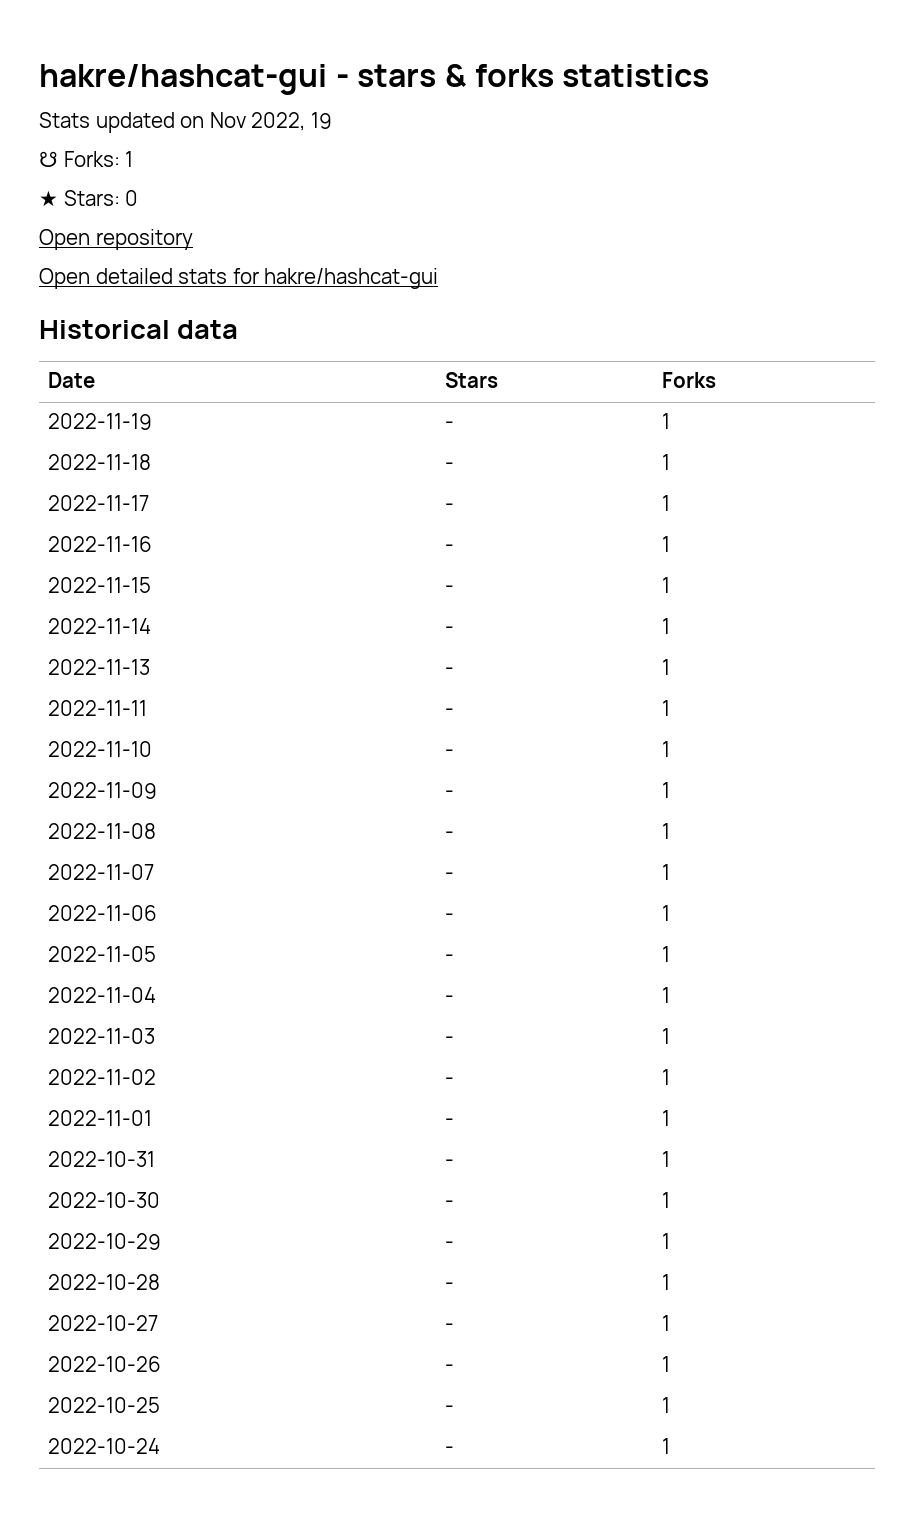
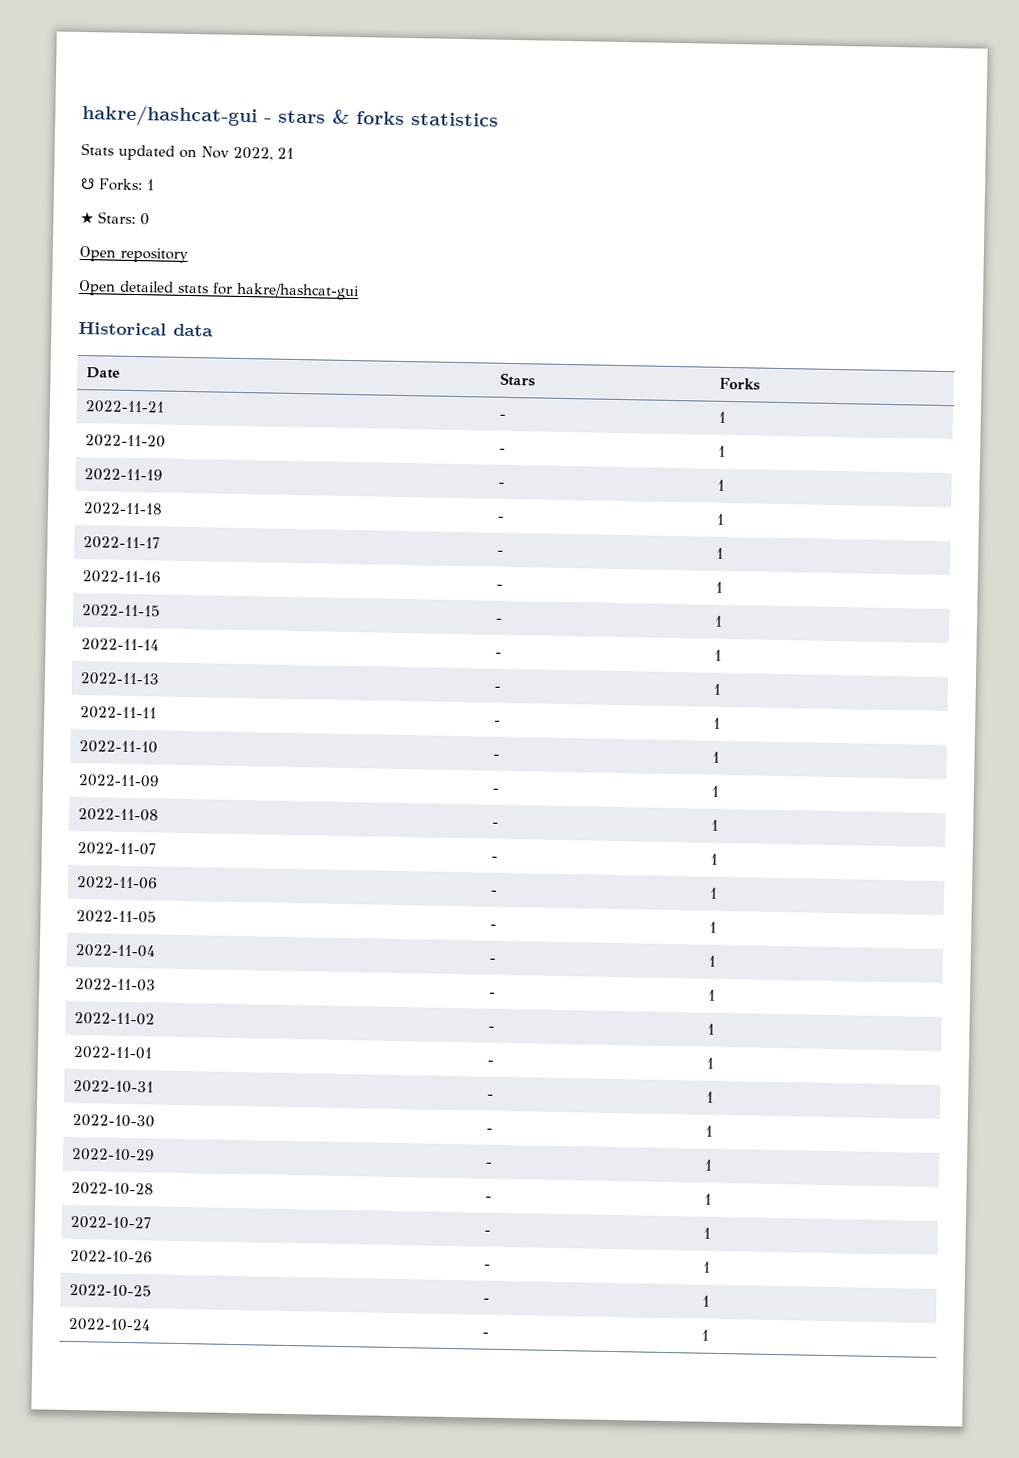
[310,112,332,129] 19 -> [277,147,294,159] 21
(717, 380) none -> [85,400,165,414] [499,413,507,419] [718,411,727,423] [85,434,167,448] [499,447,507,453] [718,445,727,457] // 2022-11-21 | - | 1 // 2022-11-20 | - | 1

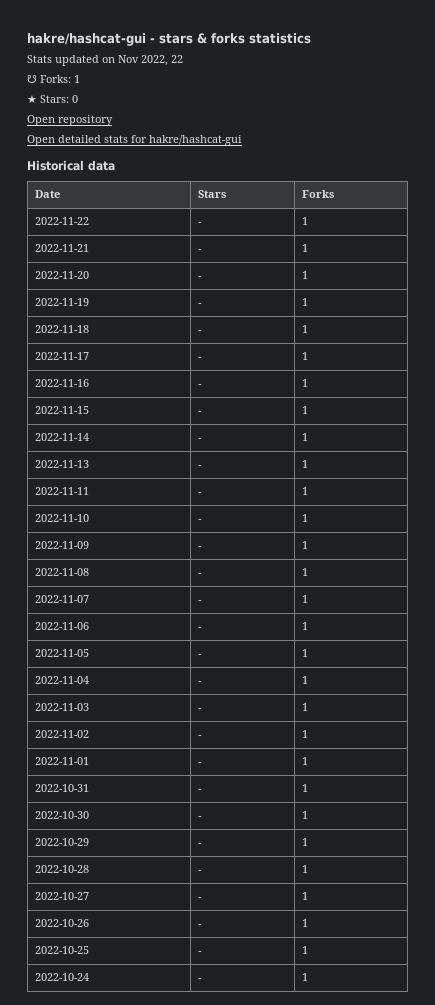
[277,147,294,159] 21 -> [171,55,183,63] 22
(762, 384) none -> [34,217,89,225] [197,222,202,225] [301,217,308,225] // 2022-11-22 | - | 1

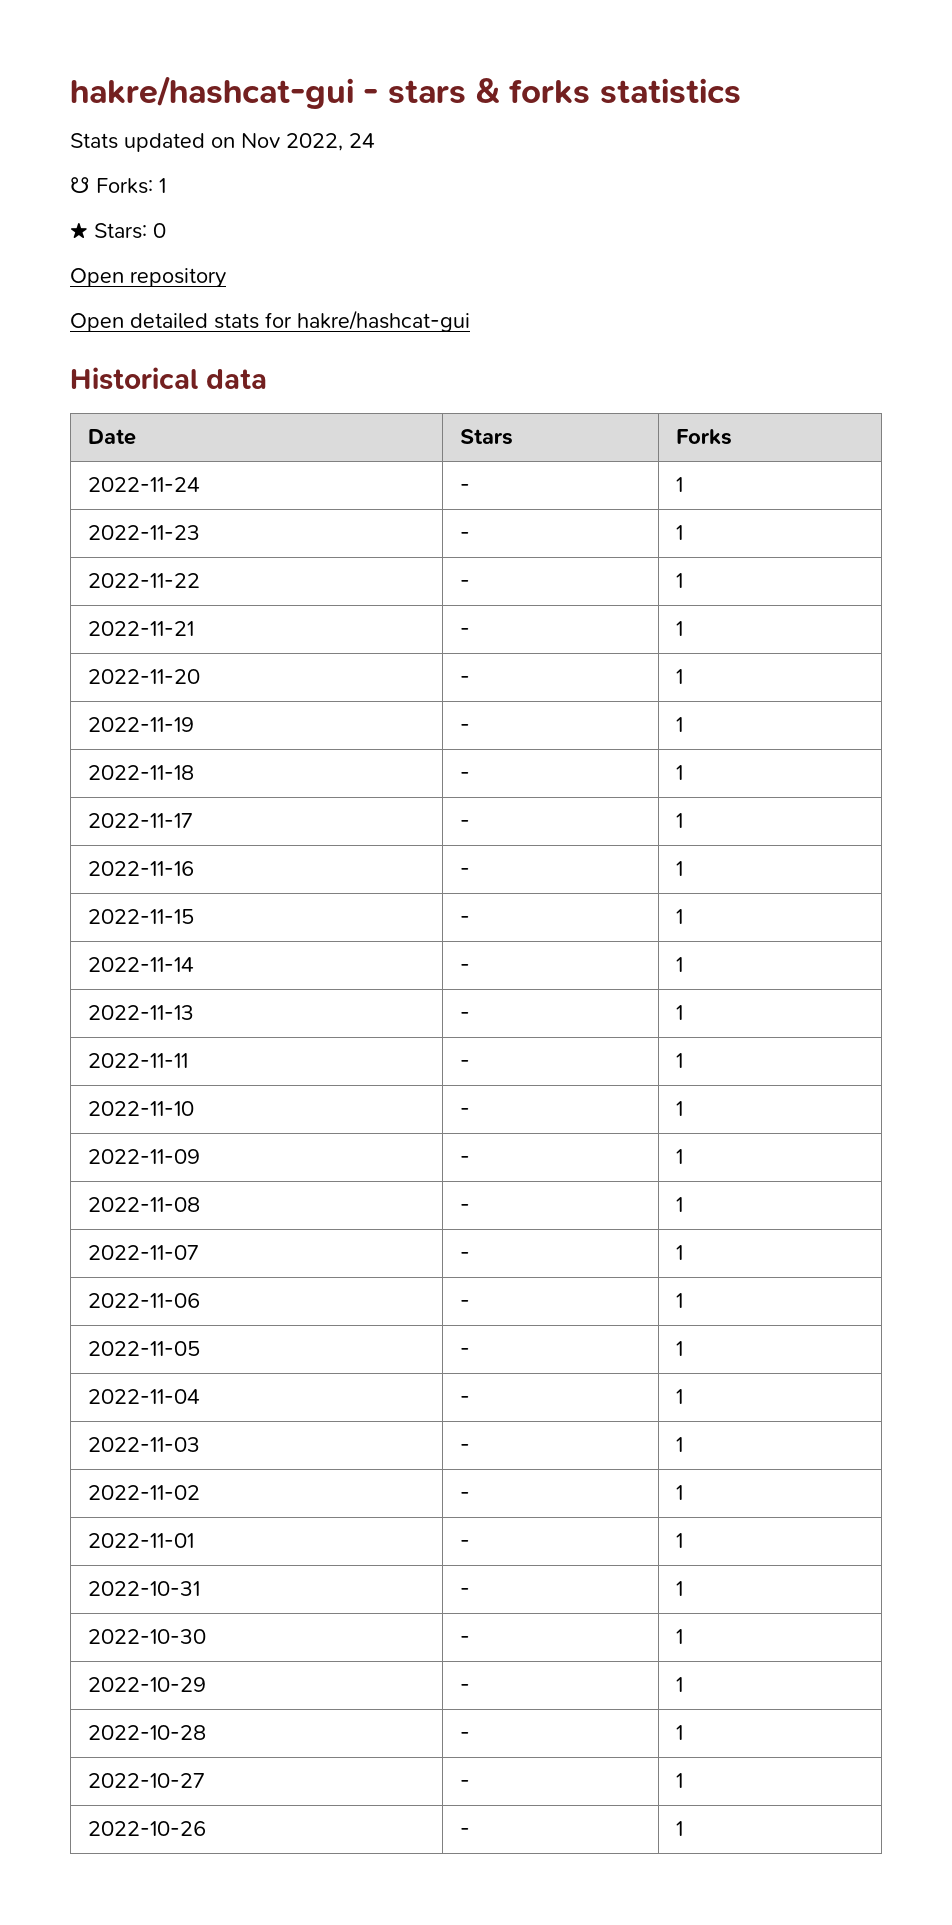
[171,55,183,63] 22 -> [349,133,375,148] 24
(334, 194) none -> [87,477,200,492] [459,484,470,492] [675,477,683,492] [87,525,200,540] [459,532,470,540] [675,525,683,540] // 2022-11-24 | - | 1 // 2022-11-23 | - | 1
[34,946,89,954] [197,951,202,954] [301,946,308,954] [34,973,89,981] [197,978,202,981] [301,973,308,981] // 2022-10-25 | - | 1 // 2022-10-24 | - | 1 -> (683, 1828) none

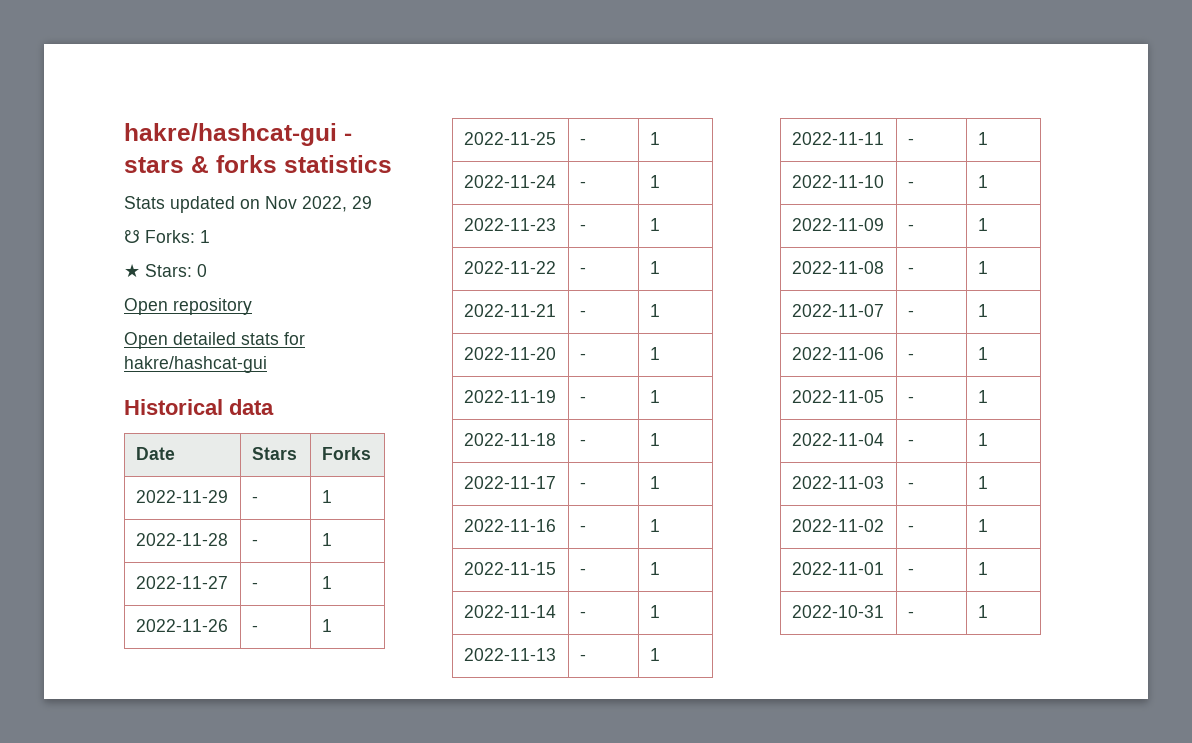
[349,133,375,148] 24 -> [352,196,372,209] 29
(732, 437) none -> [135,490,228,503] [251,496,258,503] [321,490,332,503] [135,533,228,546] [251,539,258,546] [321,533,332,546] [135,576,228,589] [251,582,258,589] [321,576,332,589] [135,619,228,632] [251,625,258,632] [321,619,332,632] [463,132,556,145] [579,138,586,145] [649,132,660,145] // 2022-11-29 | - | 1 // 2022-11-28 | - | 1 // 2022-11-27 | - | 1 // 2022-11-26 | - | 1 // 2022-11-25 | - | 1
[87,1629,206,1644] [459,1636,470,1644] [675,1629,683,1644] [87,1677,206,1692] [459,1684,470,1692] [675,1677,683,1692] [87,1725,206,1740] [459,1732,470,1740] [675,1725,683,1740] [87,1773,205,1788] [459,1780,470,1788] [675,1773,683,1788] [87,1821,206,1836] [459,1828,470,1836] [675,1821,683,1836] // 2022-10-30 | - | 1 // 2022-10-29 | - | 1 // 2022-10-28 | - | 1 // 2022-10-27 | - | 1 // 2022-10-26 | - | 1 -> (988, 611) none

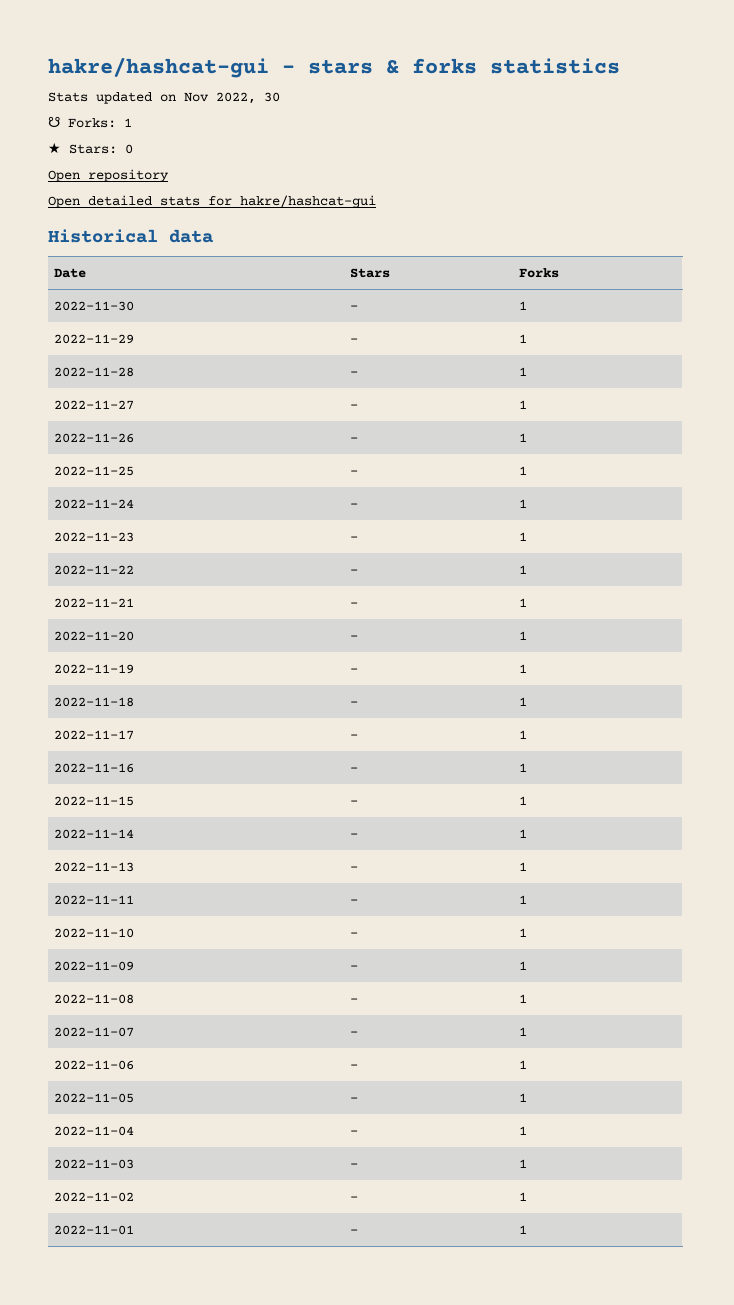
[352,196,372,209] 29 -> [264,92,280,102] 30
(371, 453) none -> [53,301,134,311] [349,305,358,310] [518,301,527,310] // 2022-11-30 | - | 1
[791,605,884,618] [907,611,914,618] [977,605,988,618] // 2022-10-31 | - | 1 -> (527, 1229) none

